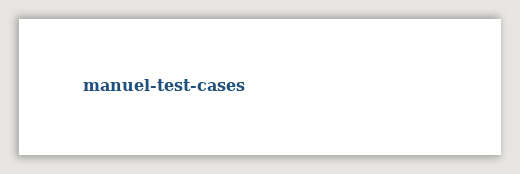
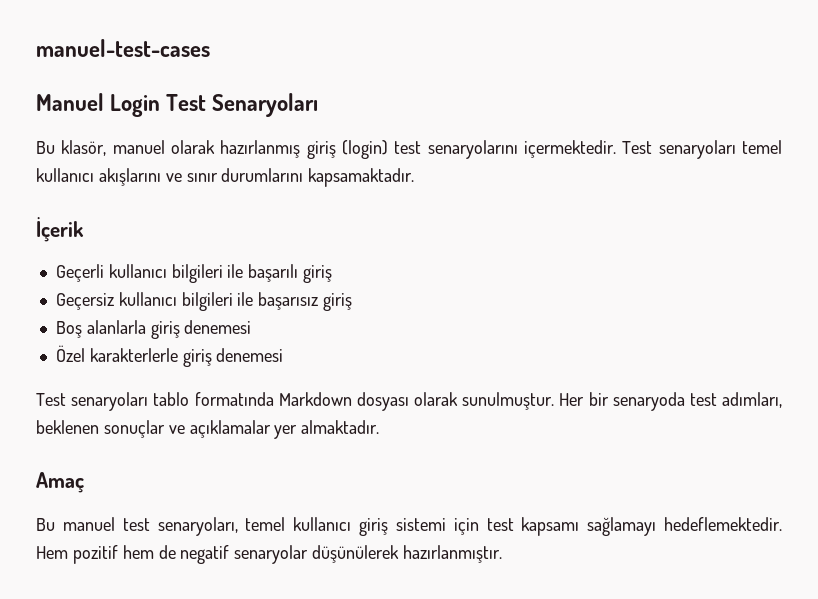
(245, 85) none -> [36,93,319,117] [36,140,783,159] [36,168,415,187] [36,217,84,242] [55,264,333,283] [55,292,353,311] [55,320,252,339] [55,345,284,367] [36,392,782,411] [36,420,380,439] [36,472,84,493] [36,517,783,536] [36,545,503,564] // Manuel Login Test Senaryoları // Bu klasör, manuel olarak hazırlanmış giriş (login) test senaryolarını içermektedir. Test senaryoları temel kullanıcı akışlarını ve sınır durumlarını kapsamaktadır. // İçerik // Geçerli kullanıcı bilgileri ile başarılı giriş // Geçersiz kullanıcı bilgileri ile başarısız giriş // Boş alanlarla giriş denemesi // Özel karakterlerle giriş denemesi // Test senaryoları tablo formatında Markdown dosyası olarak sunulmuştur. Her bir senaryoda test adımları, beklenen sonuçlar ve açıklamalar yer almaktadır. // Amaç // Bu manuel test senaryoları, temel kullanıcı giriş sistemi için test kapsamı sağlamayı hedeflemektedir. Hem pozitif hem de negatif senaryolar düşünülerek hazırlanmıştır.

